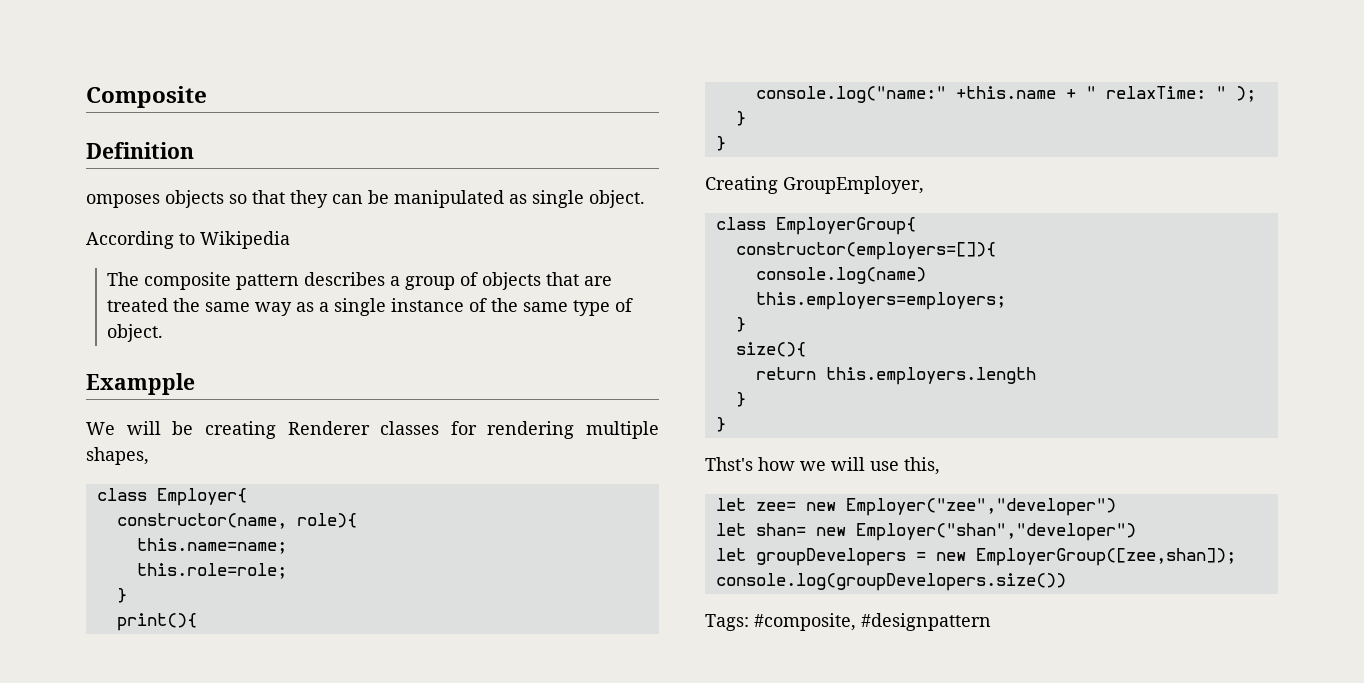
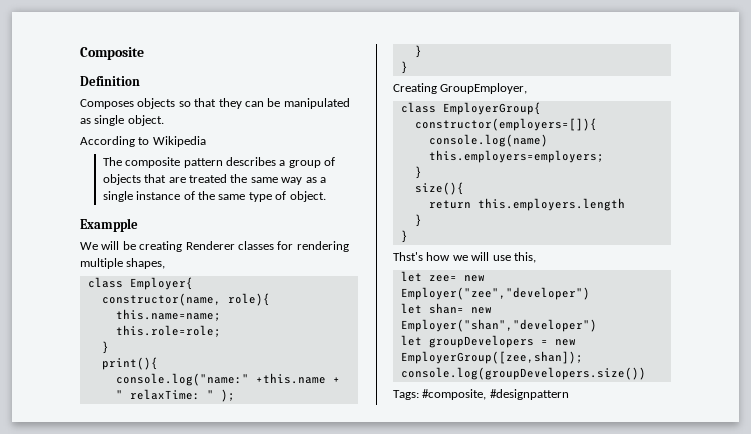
[86,194,160,208] omposes -> [80,99,134,109] Composes

